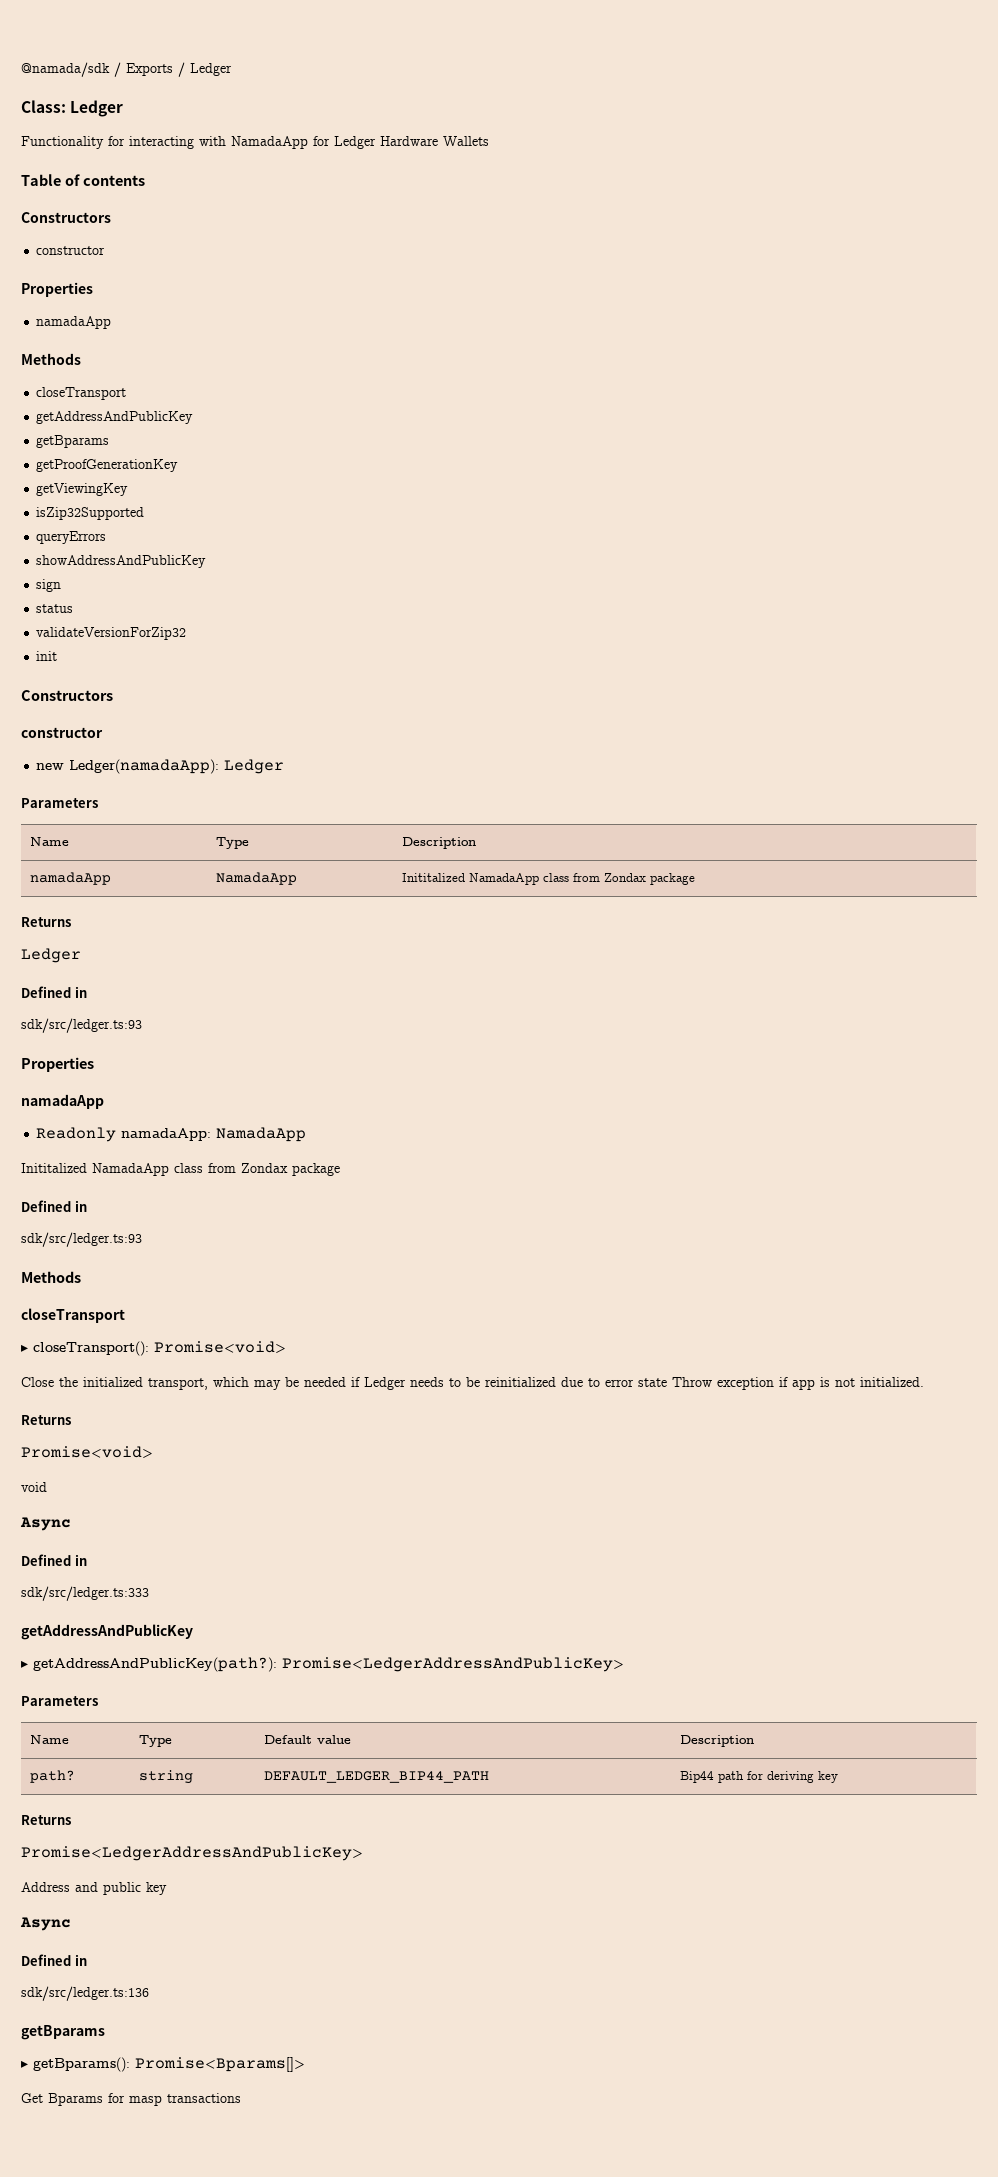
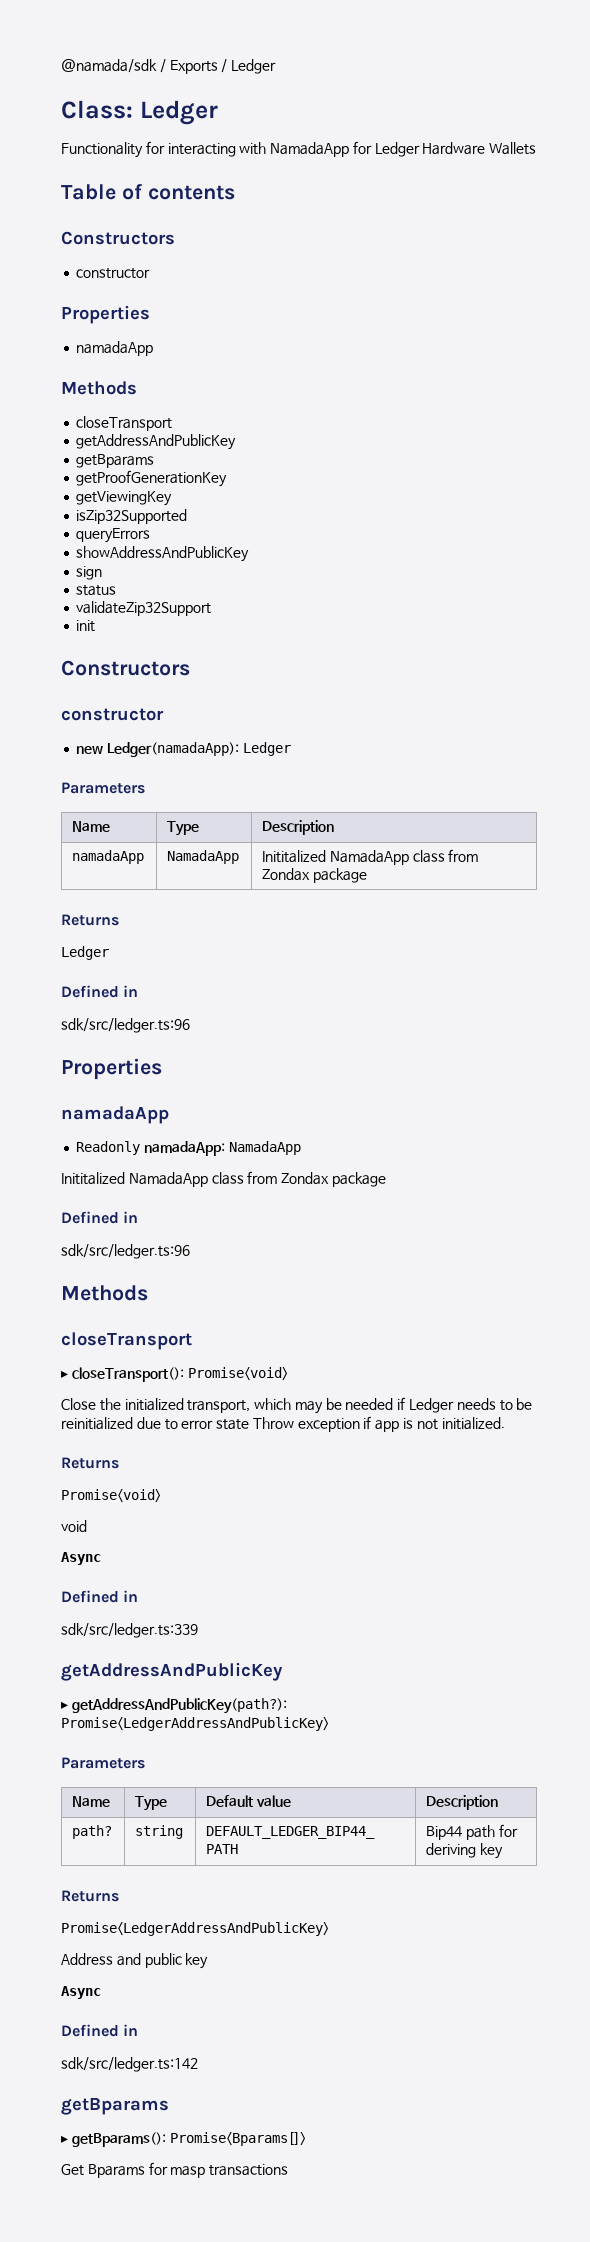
[36,627,187,640] validateVersionForZip32 -> [76,601,212,616] validateZip32Support
[21,1018,142,1033] sdk/src/ledger.ts:93 -> [61,1018,190,1033] sdk/src/ledger.ts:96
[21,1232,142,1247] sdk/src/ledger.ts:93 -> [61,1244,190,1259] sdk/src/ledger.ts:96
[21,1586,149,1601] sdk/src/ledger.ts:333 -> [61,1623,198,1638] sdk/src/ledger.ts:339
[21,1986,149,2001] sdk/src/ledger.ts:136 -> [61,2057,198,2072] sdk/src/ledger.ts:142

